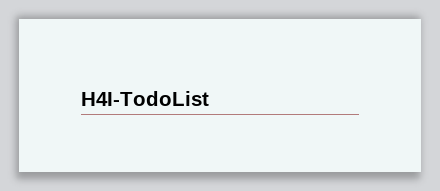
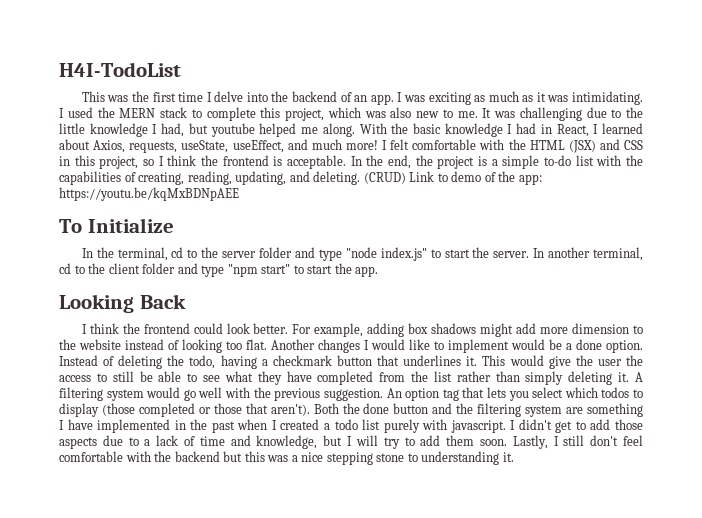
(209, 98) none -> [81,91,643,105] [59,107,643,121] [59,123,643,137] [59,139,643,153] [59,155,644,169] [59,171,542,185] [59,187,239,201] [59,218,174,233] [81,247,644,261] [59,263,379,277] [59,294,186,313] [81,323,644,337] [59,339,643,353] [59,355,644,369] [59,371,644,385] [59,387,643,401] [59,403,643,417] [59,419,643,433] [59,435,643,449] [59,451,514,465] // This was the first time I delve into the backend of an app. I was exciting as much as it was intimidating. I used the MERN stack to complete this project, which was also new to me. It was challenging due to the little knowledge I had, but youtube helped me along. With the basic knowledge I had in React, I learned about Axios, requests, useState, useEffect, and much more! I felt comfortable with the HTML (JSX) and CSS in this project, so I think the frontend is acceptable. In the end, the project is a simple to-do list with the capabilities of creating, reading, updating, and deleting. (CRUD) Link to demo of the app: https://youtu.be/kqMxBDNpAEE // To Initialize // In the terminal, cd to the server folder and type "node index.js" to start the server. In another terminal, cd to the client folder and type "npm start" to start the app. // Looking Back // I think the frontend could look better. For example, adding box shadows might add more dimension to the website instead of looking too flat. Another changes I would like to implement would be a done option. Instead of deleting the todo, having a checkmark button that underlines it. This would give the user the access to still be able to see what they have completed from the list rather than simply deleting it. A filtering system would go well with the previous suggestion. An option tag that lets you select which todos to display (those completed or those that aren't). Both the done button and the filtering system are something I have implemented in the past when I created a todo list purely with javascript. I didn't get to add those aspects due to a lack of time and knowledge, but I will try to add them soon. Lastly, I still don't feel comfortable with the backend but this was a nice stepping stone to understanding it.

